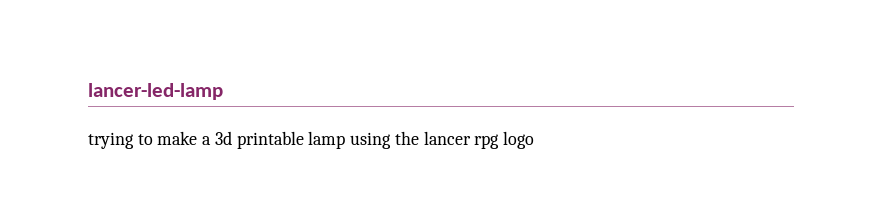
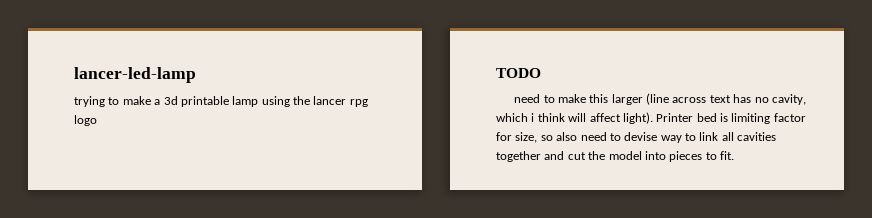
(534, 140) none -> [496,68,541,78] [514,93,806,105] [496,112,806,124] [496,132,777,143] [496,151,734,162] // TODO // need to make this larger (line across text has no cavity, which i think will affect light). Printer bed is limiting factor for size, so also need to devise way to link all cavities together and cut the model into pieces to fit.

